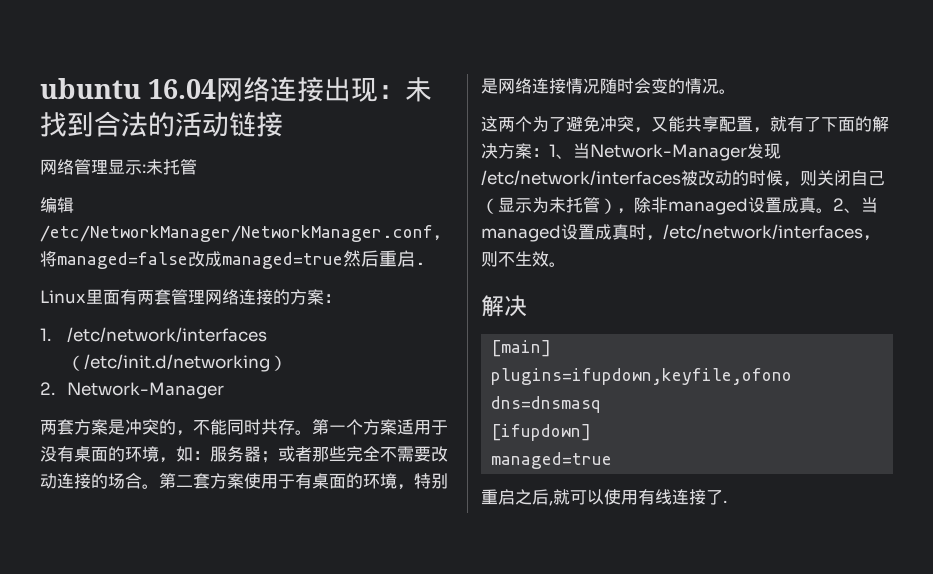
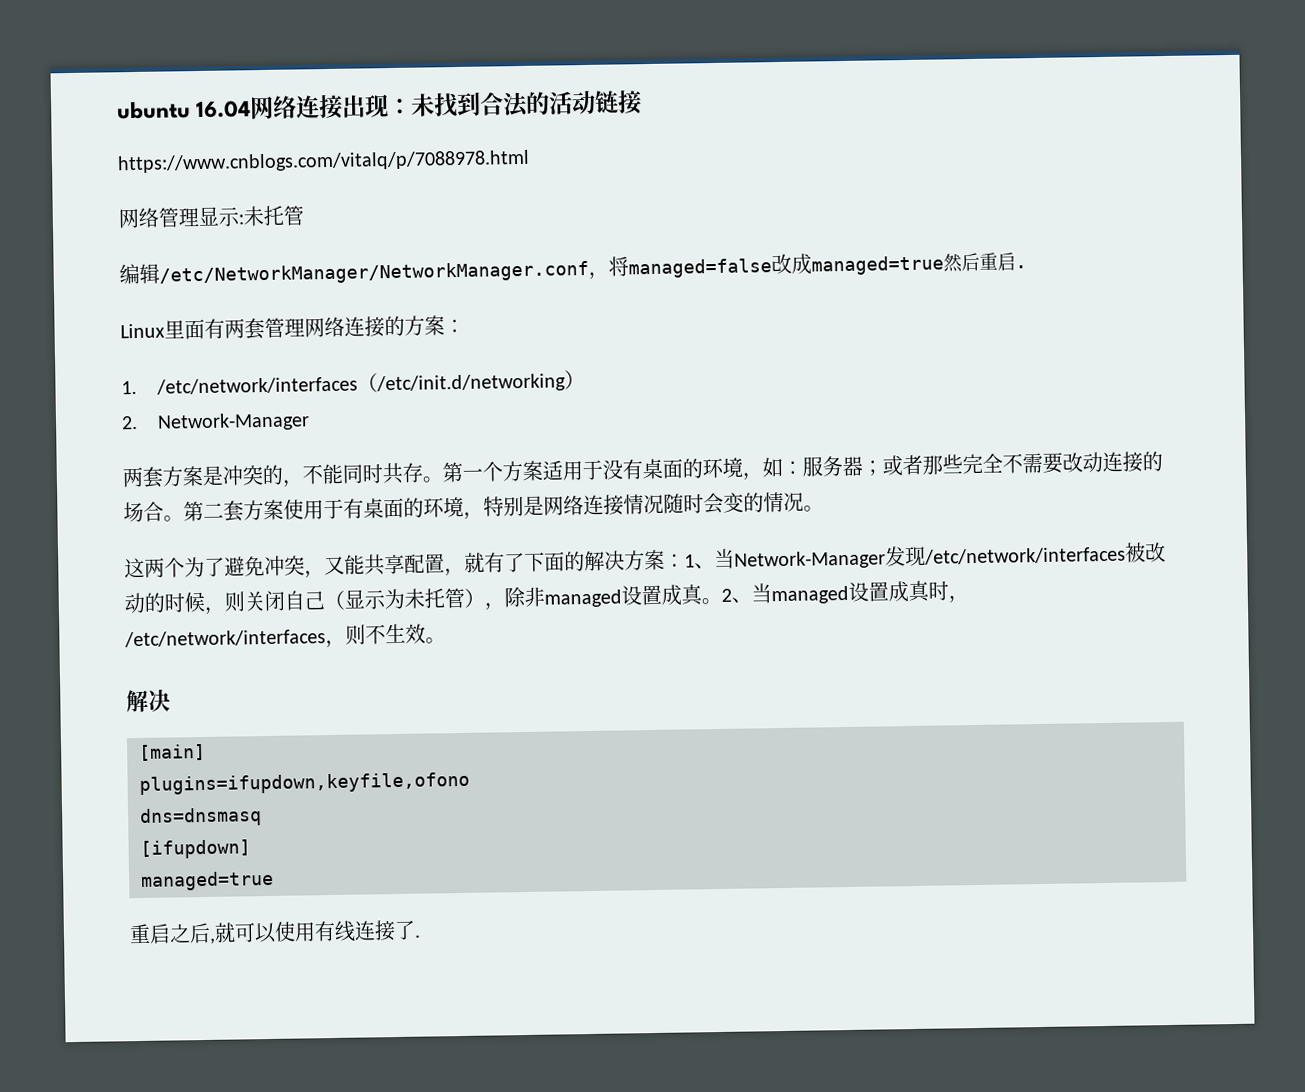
(283, 124) none -> [117,149,530,174] // https://www.cnblogs.com/vitalq/p/7088978.html

